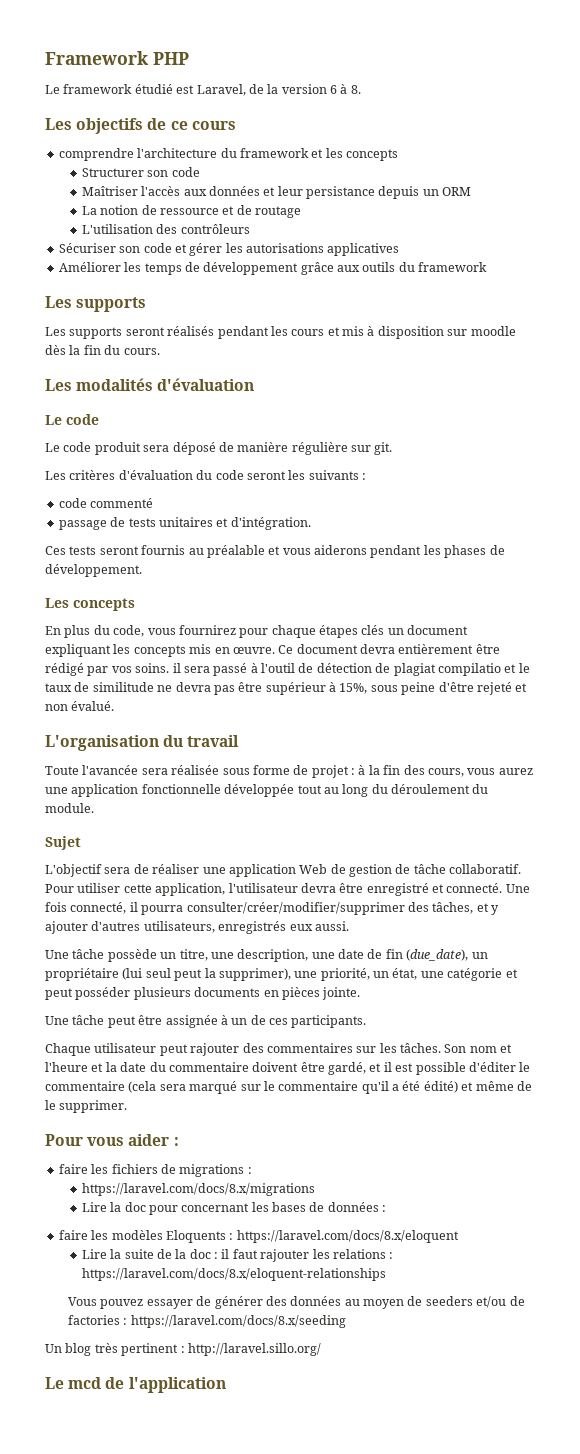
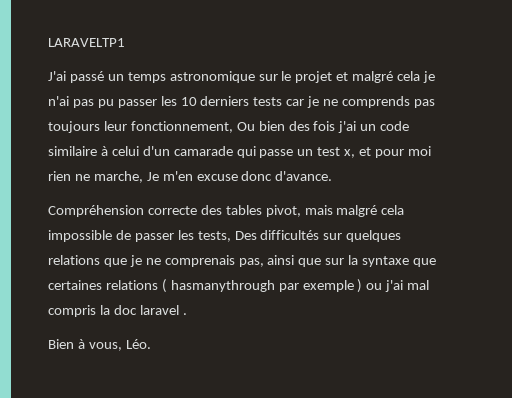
[45,51,189,65] [45,84,361,96] [45,118,236,134] [58,148,398,161] [81,167,200,177] [81,186,472,199] [81,205,302,218] [81,224,250,234] [58,243,400,256] [58,262,488,275] [45,296,147,312] [45,326,516,339] [45,345,160,355] [45,378,255,391] [45,414,99,425] [45,442,393,455] [45,470,366,480] [58,498,154,508] [58,517,311,530] [45,545,505,558] [45,564,142,577] [45,598,135,611] [45,625,469,638] [45,644,500,657] [45,663,530,676] [45,682,528,695] [45,701,115,711] [45,735,240,751] [45,765,533,778] [45,784,489,797] [45,803,94,813] [45,836,81,850] [45,864,522,877] [45,883,530,896] [45,902,499,915] [45,921,349,934] [45,949,488,962] [45,968,518,981] [45,987,361,1000] [45,1015,367,1028] [45,1043,513,1056] [45,1062,531,1075] [45,1081,532,1094] [45,1100,128,1113] [45,1134,179,1146] [58,1164,252,1177] [81,1183,315,1196] [81,1202,387,1215] [58,1230,459,1243] [81,1249,394,1262] [81,1268,386,1281] [68,1296,525,1309] [68,1315,346,1328] [45,1343,321,1356] [45,1377,226,1393] Framework PHP // Le framework étudié est Laravel, de la version 6 à 8. // Les objectifs de ce cours // comprendre l'architecture du framework et les concepts // Structurer son code // Maîtriser l'accès aux données et leur persistance depuis un ORM // La notion de ressource et de routage // L'utilisation des contrôleurs // Sécuriser son code et gérer les autorisations applicatives // Améliorer les temps de développement grâce aux outils du framework // Les supports // Les supports seront réalisés pendant les cours et mis à disposition sur moodle dès la fin du cours. // Les modalités d'évaluation // Le code // Le code produit sera déposé de manière régulière sur git. // Les critères d'évaluation du code seront les suivants : // code commenté // passage de tests unitaires et d'intégration. // Ces tests seront fournis au préalable et vous aiderons pendant les phases de développement. // Les concepts // En plus du code, vous fournirez pour chaque étapes clés un document expliquant les concepts mis en œuvre. Ce document devra entièrement être rédigé par vos soins. il sera passé à l'outil de détection de plagiat compilatio et le taux de similitude ne devra pas être supérieur à 15%, sous peine d'être rejeté et non évalué. // L'organisation du travail // Toute l'avancée sera réalisée sous forme de projet : à la fin des cours, vous aurez une application fonctionnelle développée tout au long du déroulement du module. // Sujet // L'objectif sera de réaliser une application Web de gestion de tâche collaboratif. Pour utiliser cette application, l'utilisateur devra être enregistré et connecté. Une fois connecté, il pourra consulter/créer/modifier/supprimer des tâches, et y ajouter d'autres utilisateurs, enregistrés eux aussi. // Une tâche possède un titre, une description, une date de fin (due_date), un propriétaire (lui seul peut la supprimer), une priorité, un état, une catégorie et peut posséder plusieurs documents en pièces jointe. // Une tâche peut être assignée à un de ces participants. // Chaque utilisateur peut rajouter des commentaires sur les tâches. Son nom et l'heure et la date du commentaire doivent être gardé, et il est possible d'éditer le commentaire (cela sera marqué sur le commentaire qu'il a été édité) et même de le supprimer. // Pour vous aider : // faire les fichiers de migrations : // https://laravel.com/docs/8.x/migrations // Lire la doc pour concernant les bases de données : // faire les modèles Eloquents : https://laravel.com/docs/8.x/eloquent // Lire la suite de la doc : il faut rajouter les relations : https://laravel.com/docs/8.x/eloquent-relationships // Vous pouvez essayer de générer des données au moyen de seeders et/ou de factories : https://laravel.com/docs/8.x/seeding // Un blog très pertinent : http://laravel.sillo.org/ // Le mcd de l'application -> [48,38,125,47] [48,71,436,83] [48,96,435,108] [48,121,410,133] [48,146,431,158] [48,171,333,183] [48,205,405,217] [48,230,402,242] [48,255,437,267] [48,279,430,293] [48,305,187,317] [48,339,151,351] LARAVELTP1 // J'ai passé un temps astronomique sur le projet et malgré cela je n'ai pas pu passer les 10 derniers tests car je ne comprends pas toujours leur fonctionnement, Ou bien des fois j'ai un code similaire à celui d'un camarade qui passe un test x, et pour moi rien ne marche, Je m'en excuse donc d'avance. // Compréhension correcte des tables pivot, mais malgré cela impossible de passer les tests, Des difficultés sur quelques relations que je ne comprenais pas, ainsi que sur la syntaxe que certaines relations ( hasmanythrough par exemple ) ou j'ai mal compris la doc laravel . // Bien à vous, Léo.

